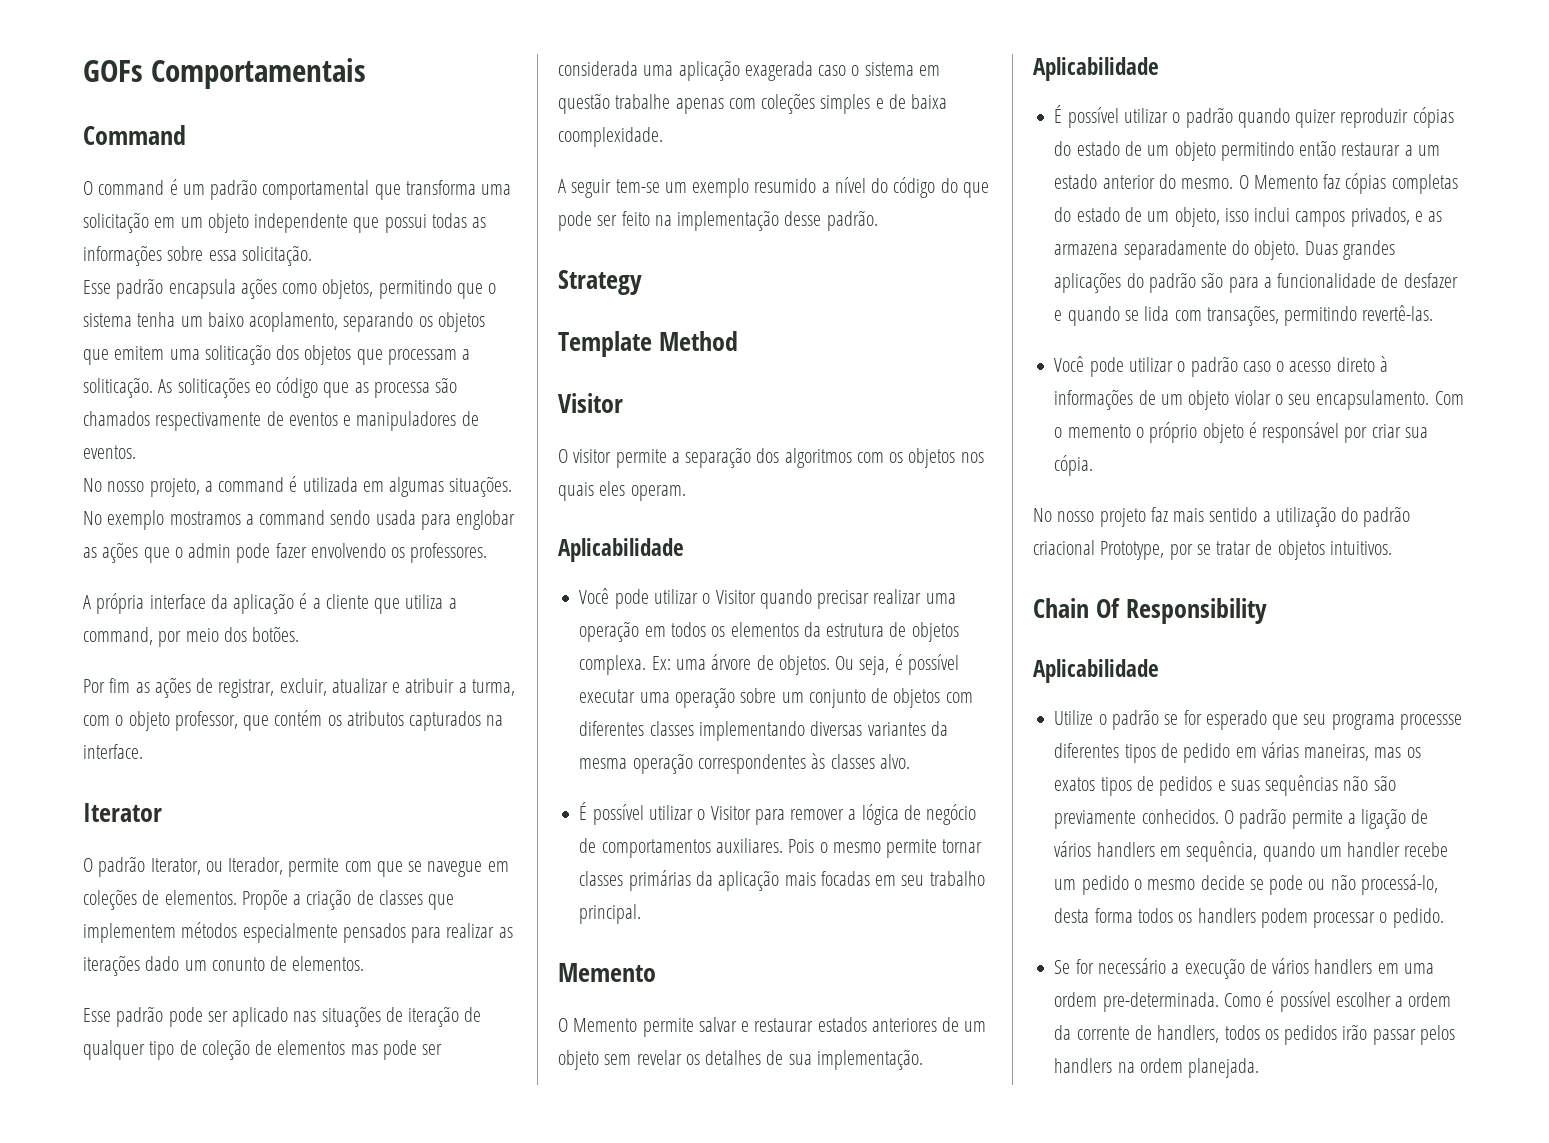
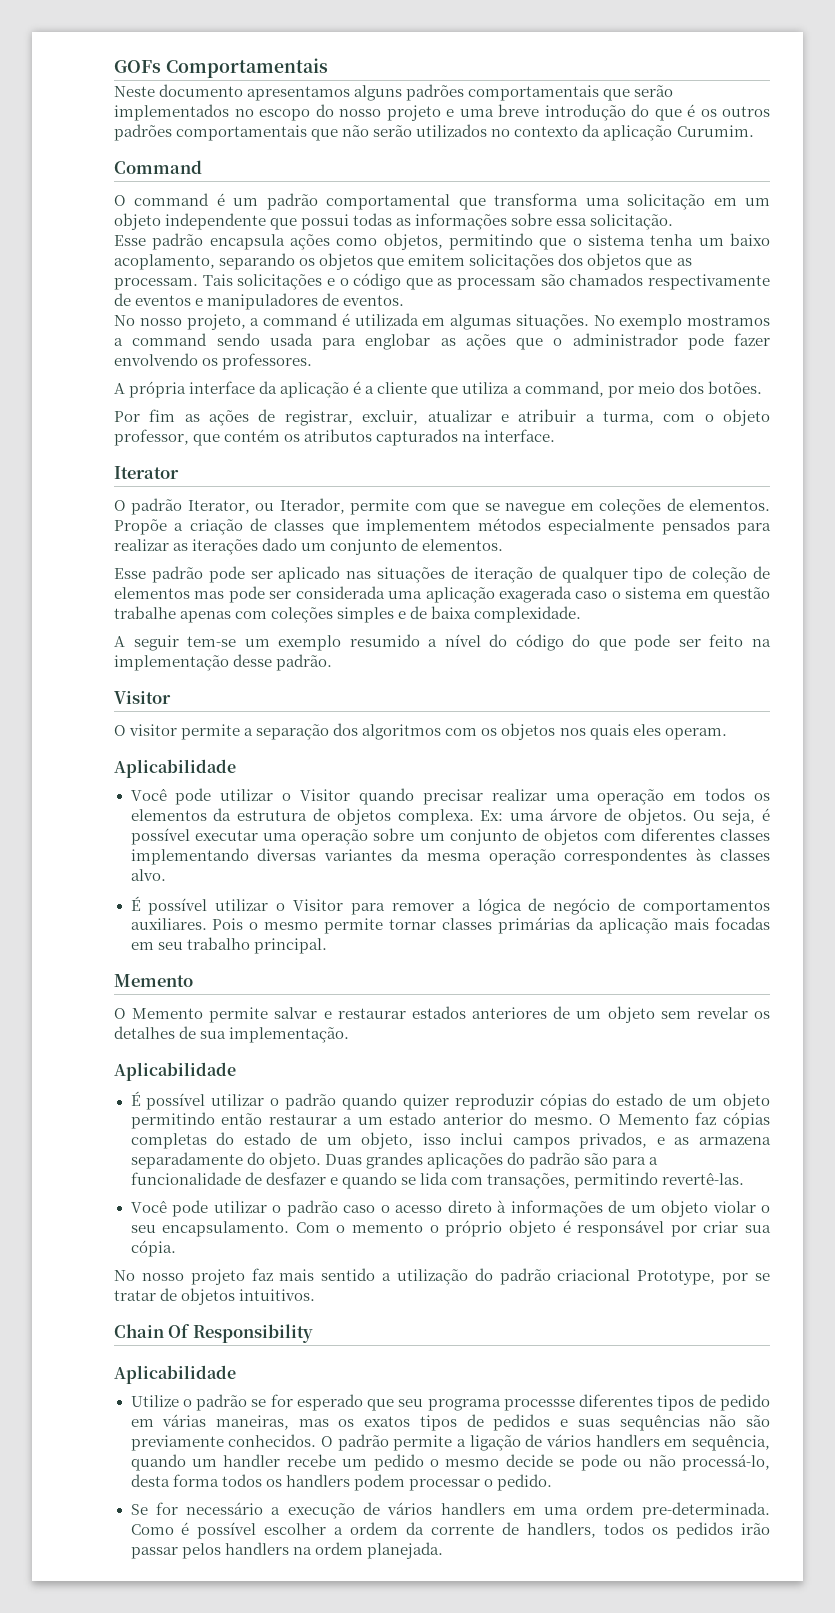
(367, 73) none -> [114,84,674,101] [114,104,770,121] [114,124,754,141] // Neste documento apresentamos alguns padrões comportamentais que serão implementados no escopo do nosso projeto e uma breve introdução do que é os outros padrões comportamentais que não serão utilizados no contexto da aplicação Curumim.
[169,344,271,365] uma soliticação -> [469,254,555,270] solicitações
[387,349,471,365] [83,377,271,398] processam a soliticação. As soliticações eo -> [676,258,692,266] [114,274,349,290] as processam. Tais solicitações e o
[373,382,430,398] processa -> [457,278,537,290] processam
[188,543,232,558] admin -> [572,333,678,346] administrador
[211,957,265,971] conunto -> [330,539,398,555] conjunto
[558,127,663,147] coomplexidade. -> [474,606,582,623] complexidade.
[558,270,642,295] [558,331,739,357] // Strategy // Template Method -> (333, 662) none

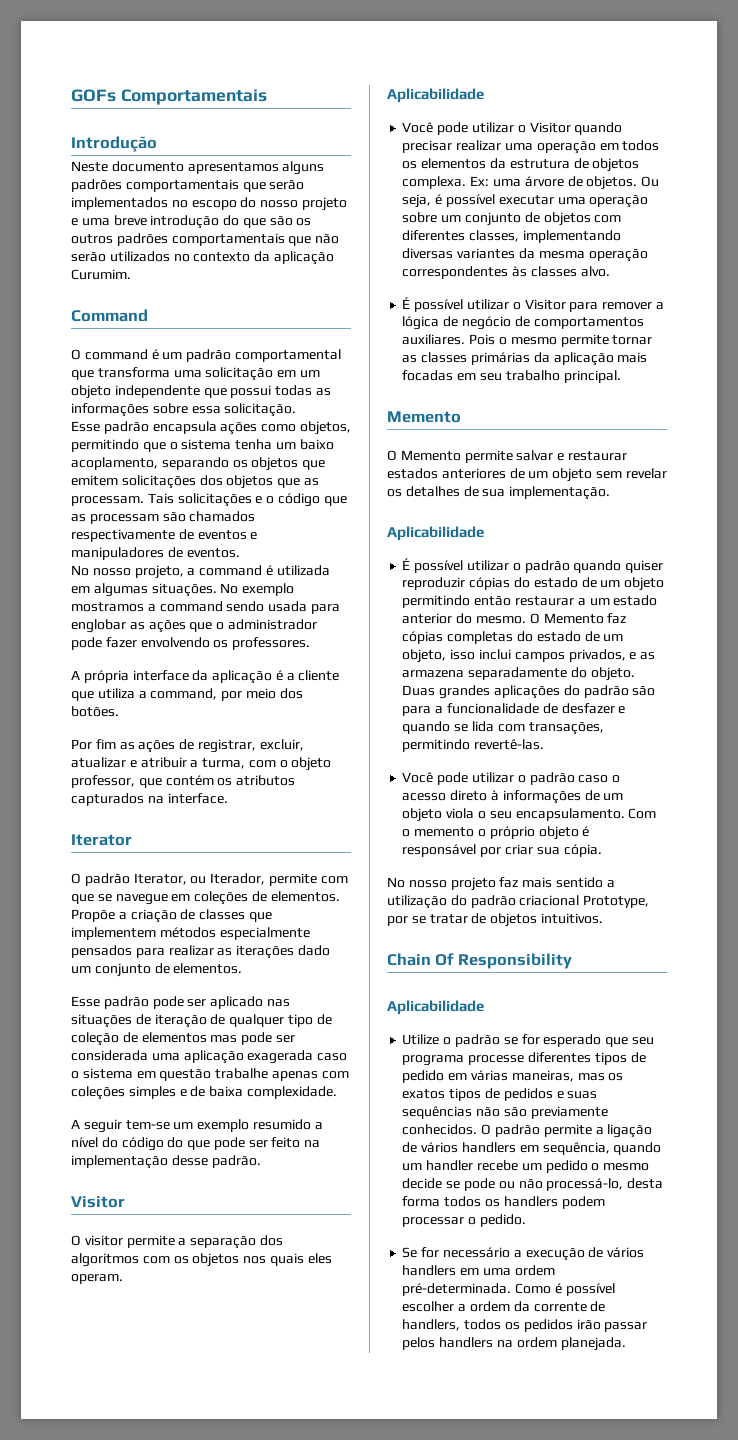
(328, 68) none -> [71,136,157,152] // Introdução
[687,104,695,117] é -> [269,215,293,226] são
[720,829,771,841] classes -> [469,230,520,242] classes,
(437, 924) none -> [402,355,418,363] as
[402,1094,449,1110] quizer -> [625,560,664,573] quiser
[712,1201,756,1213] violar -> [446,808,475,819] viola
[503,1399,575,1411] processse -> [468,1055,525,1065] processe
[642,1502,771,1519] pre-determinada. -> [402,1283,512,1296] pré-determinada.

